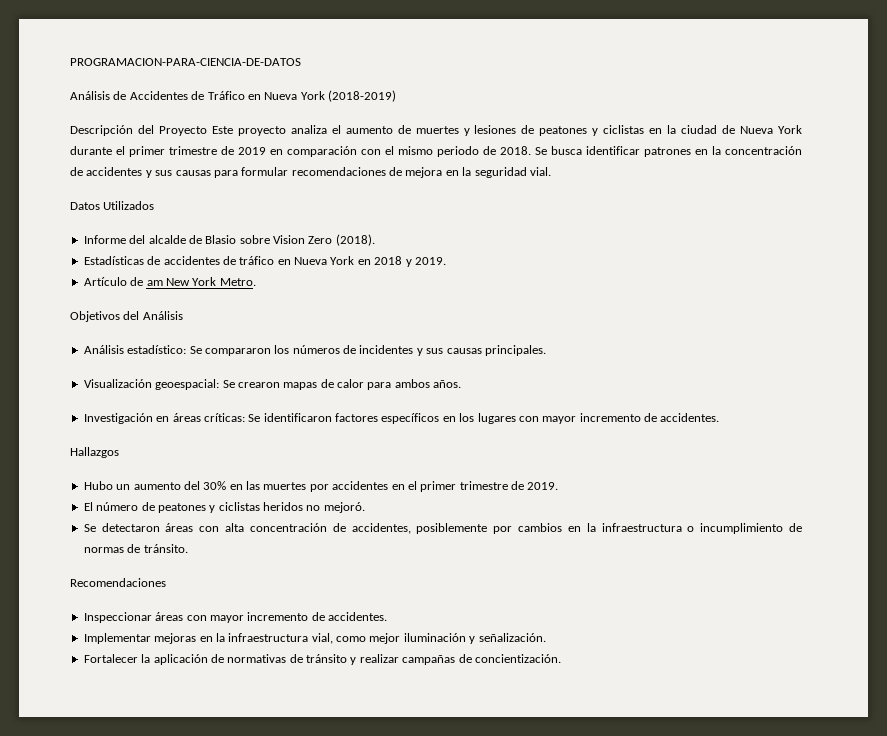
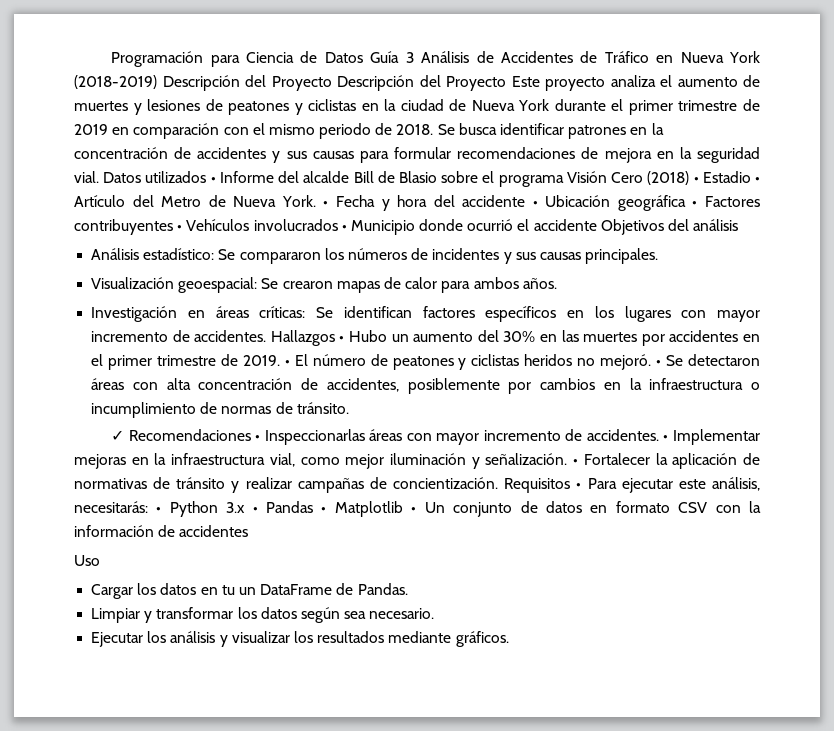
[70,58,301,66] PROGRAMACION-PARA-CIENCIA-DE-DATOS // -> [111,51,414,67] Programación para Ciencia de Datos Guía 3
(396, 96) // -> [162,75,332,91] Descripción del Proyecto
[70,201,155,210] // Datos Utilizados // -> [103,171,216,183] Datos utilizados •
(186, 239) none -> [353,171,374,183] Bill
[273,234,375,246] [83,256,446,267] [83,277,256,286] Vision Zero (2018). // Estadísticas de accidentes de tráfico en Nueva York en 2018 y 2019. // Artículo de am New York Metro. // -> [482,171,760,187] [74,195,761,211] [74,219,597,235] el programa Visión Cero (2018) • Estadio • Artículo del Metro de Nueva York. • Fecha y hora del accidente • Ubicación geográfica • Factores contribuyentes • Vehículos involucrados • Municipio donde ocurrió el accidente
[142,311,183,320] Análisis -> [693,219,739,231] análisis
[263,413,332,422] identificaron -> [343,306,412,318] identifican
(720, 417) // -> (267, 336) none
(119, 452) // -> [339,336,345,342] •
(559, 486) // -> [284,360,290,366] •
(365, 507) // -> [656,360,662,366] •
(188, 548) none -> [111,430,125,441] ✓
[83,612,152,623] // Inspeccionar -> [255,429,365,445] • Inspeccionarlas
(387, 616) // -> [663,435,669,441] •
(546, 637) // -> [573,459,579,465] •
(561, 658) none -> [504,477,761,493] [74,501,761,517] [74,525,249,537] [74,555,100,566] [91,583,408,599] [91,607,435,623] [91,631,509,647] Requisitos • Para ejecutar este análisis, necesitarás: • Python 3.x • Pandas • Matplotlib • Un conjunto de datos en formato CSV con la información de accidentes // Uso // Cargar los datos en tu un DataFrame de Pandas. // Limpiar y transformar los datos según sea necesario. // Ejecutar los análisis y visualizar los resultados mediante gráficos.

